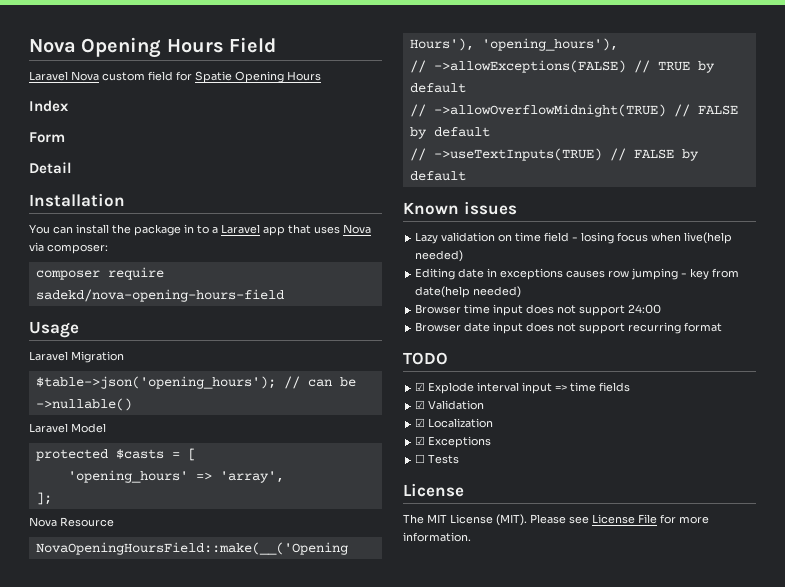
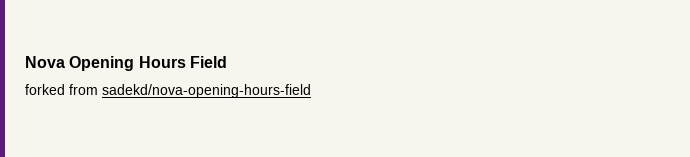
[29,71,321,83] [29,100,69,112] [29,132,65,143] [29,162,72,174] [29,193,125,207] [29,224,371,236] [29,242,108,254] [35,267,164,280] [35,289,284,302] [29,321,79,338] [29,351,124,363] [35,376,356,389] [35,398,132,411] [29,423,106,433] [35,448,196,461] [67,470,284,483] [35,492,52,505] [29,517,114,527] [35,542,348,555] [409,38,618,51] [409,60,715,73] [409,83,466,93] [409,104,738,117] [409,127,490,139] [409,148,699,161] [409,171,466,181] [403,201,517,215] [415,232,733,244] [415,250,464,262] [415,268,740,280] [415,286,522,298] [415,304,662,316] [415,322,723,334] [403,352,448,365] [415,382,631,394] [415,400,485,410] [415,418,494,428] [415,436,492,448] [415,454,460,464] [403,483,464,497] [403,514,709,526] [403,532,471,542] Laravel Nova custom field for Spatie Opening Hours // Index // Form // Detail // Installation // You can install the package in to a Laravel app that uses Nova via composer: // composer require sadekd/nova-opening-hours-field // Usage // Laravel Migration // $table->json('opening_hours'); // can be ->nullable() // Laravel Model // protected $casts = [ // 'opening_hours' => 'array', // ]; // Nova Resource // NovaOpeningHoursField::make(__('Opening Hours'), 'opening_hours'), // // ->allowExceptions(FALSE) // TRUE by default // // ->allowOverflowMidnight(TRUE) // FALSE by default // // ->useTextInputs(TRUE) // FALSE by default // Known issues // Lazy validation on time field - losing focus when live(help needed) // Editing date in exceptions causes row jumping - key from date(help needed) // Browser time input does not support 24:00 // Browser date input does not support recurring format // TODO // ☑ Explode interval input => time fields // ☑ Validation // ☑ Localization // ☑ Exceptions // ☐ Tests // License // The MIT License (MIT). Please see License File for more information. -> [25,84,311,98] forked from sadekd/nova-opening-hours-field

